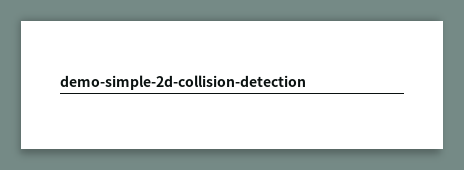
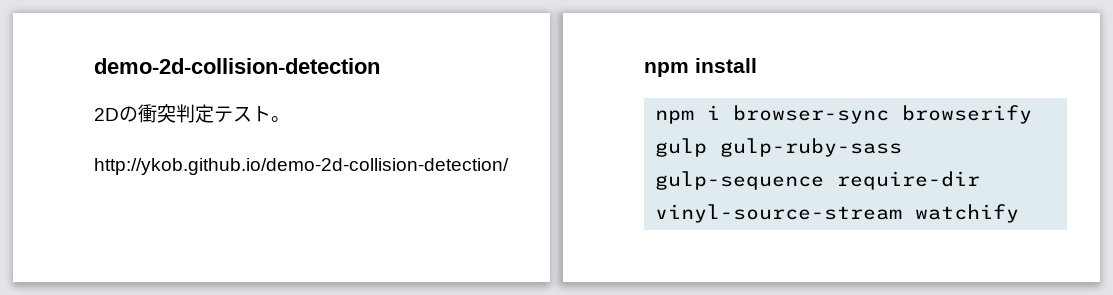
[60,75,306,90] demo-simple-2d-collision-detection -> [94,58,380,74] [94,104,290,123] [94,158,509,175] [644,58,757,77] [655,105,1033,124] [655,138,903,157] [655,171,981,190] [655,204,1020,223] demo-2d-collision-detection // 2Dの衝突判定テスト。 // http://ykob.github.io/demo-2d-collision-detection/ // npm install // npm i browser-sync browserify gulp gulp-ruby-sass gulp-sequence require-dir vinyl-source-stream watchify

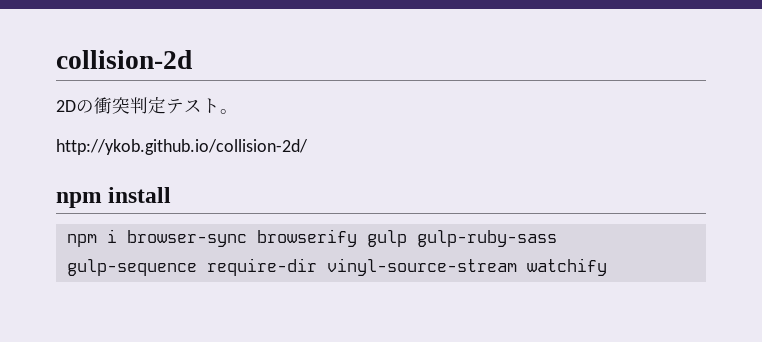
[94,58,380,74] demo-2d-collision-detection -> [56,50,192,69] collision-2d
[94,158,509,175] http://ykob.github.io/demo-2d-collision-detection/ -> [56,139,308,155] http://ykob.github.io/collision-2d/

